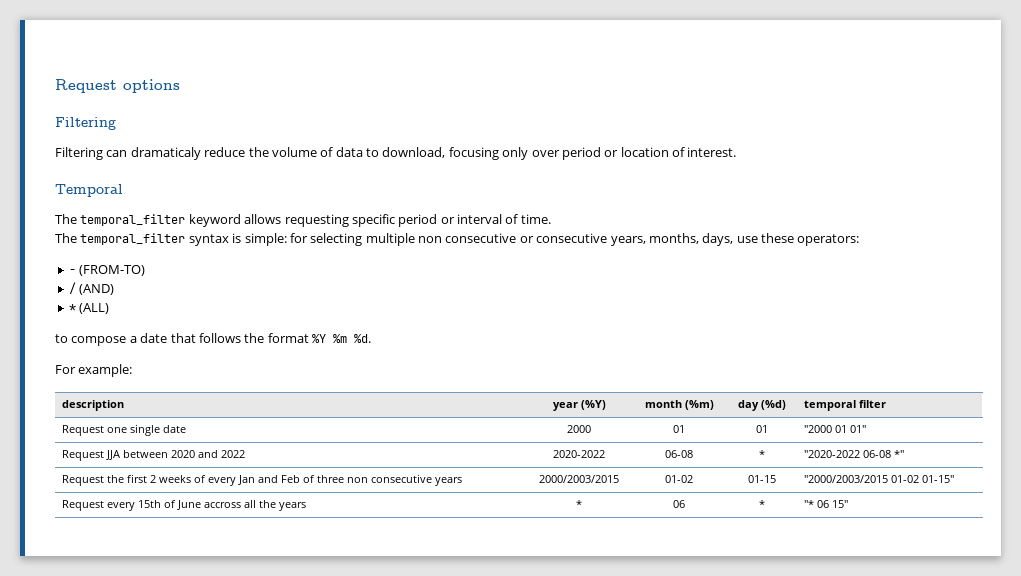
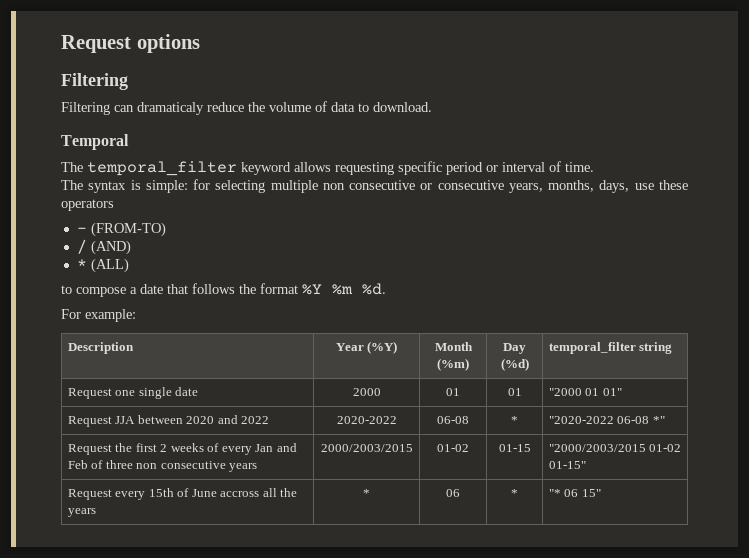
[382,147,737,160] download, focusing only over period or location of interest. -> [373,102,432,112] download.
[80,233,186,245] temporal_filter -> (83, 185) none
[797,234,860,246] operators: -> [61,199,114,211] operators
[62,400,125,411] [552,402,578,411] description | year -> [67,342,134,354] [335,343,364,351] Description | Year
[644,400,682,408] month -> [434,342,473,351] Month
[738,400,759,411] day -> [503,343,526,354] Day
[804,400,887,411] temporal filter -> [548,342,673,354] temporal_filter string

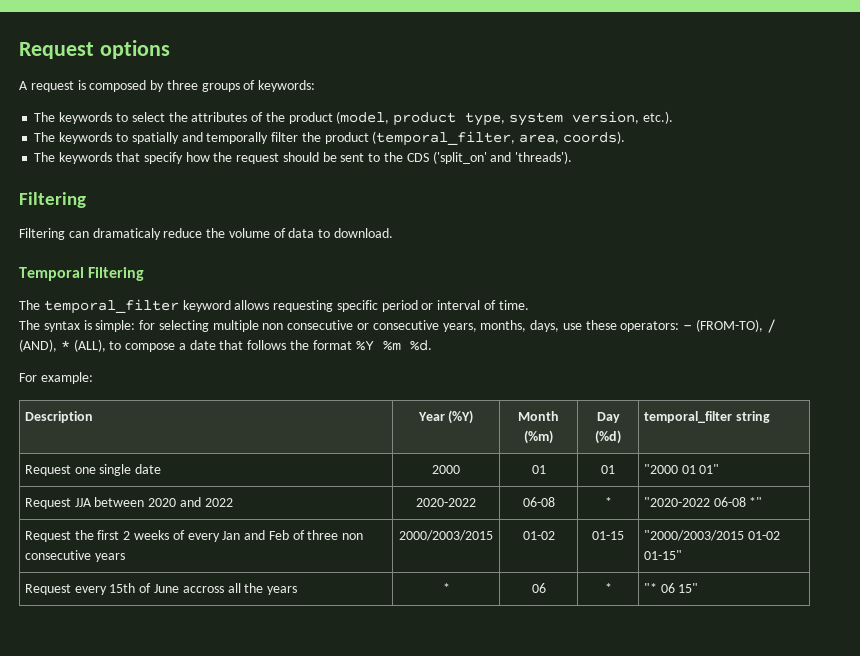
(200, 43) none -> [19,80,316,92] [34,111,673,126] [34,131,625,146] [34,151,573,164] // A request is composed by three groups of keywords: // The keywords to select the attributes of the product (model, product type, system version, etc.). // The keywords to spatially and temporally filter the product (temporal_filter, area, coords). // The keywords that specify how the request should be sent to the CDS ('split_on' and 'threads').
(129, 142) none -> [88,267,145,281] Filtering
[61,199,114,211] [76,222,166,237] [76,239,131,255] [76,258,129,273] operators // - (FROM-TO) // / (AND) // * (ALL) // -> [620,319,776,333] [19,339,106,352] operators: - (FROM-TO), / (AND), * (ALL),

